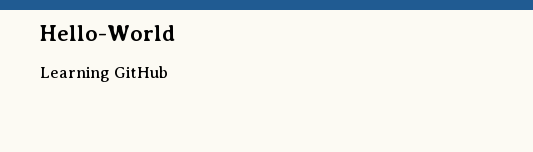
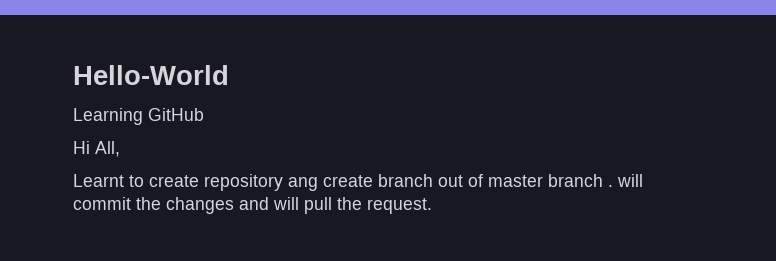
(169, 72) none -> [73,141,120,157] [73,174,643,191] [73,197,432,214] // Hi All, // Learnt to create repository ang create branch out of master branch . will commit the changes and will pull the request.

